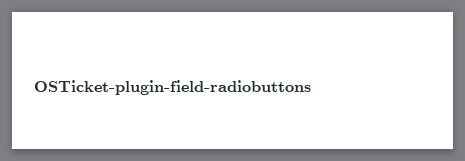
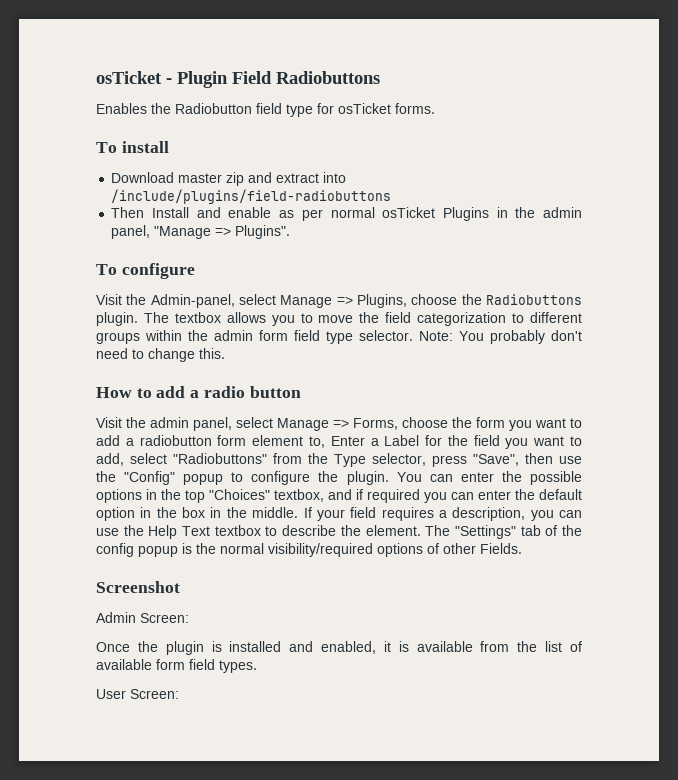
[34,80,311,95] OSTicket-plugin-field-radiobuttons -> [96,71,380,88] [96,103,435,117] [96,141,169,153] [111,172,347,186] [111,189,392,204] [111,207,582,221] [111,225,291,239] [96,263,195,279] [96,294,582,308] [96,312,583,326] [96,330,582,344] [96,348,225,362] [96,386,301,398] [96,417,582,431] [96,435,582,449] [96,453,582,467] [96,471,582,485] [96,489,582,503] [96,507,582,521] [96,525,582,539] [96,543,522,557] [96,581,180,593] [96,612,189,623] [96,641,583,655] [96,659,257,673] [96,689,179,699] osTicket - Plugin Field Radiobuttons // Enables the Radiobutton field type for osTicket forms. // To install // Download master zip and extract into /include/plugins/field-radiobuttons // Then Install and enable as per normal osTicket Plugins in the admin panel, "Manage => Plugins". // To configure // Visit the Admin-panel, select Manage => Plugins, choose the Radiobuttons plugin. The textbox allows you to move the field categorization to different groups within the admin form field type selector. Note: You probably don't need to change this. // How to add a radio button // Visit the admin panel, select Manage => Forms, choose the form you want to add a radiobutton form element to, Enter a Label for the field you want to add, select "Radiobuttons" from the Type selector, press "Save", then use the "Config" popup to configure the plugin. You can enter the possible options in the top "Choices" textbox, and if required you can enter the default option in the box in the middle. If your field requires a description, you can use the Help Text textbox to describe the element. The "Settings" tab of the config popup is the normal visibility/required options of other Fields. // Screenshot // Admin Screen: // Once the plugin is installed and enabled, it is available from the list of available form field types. // User Screen:

